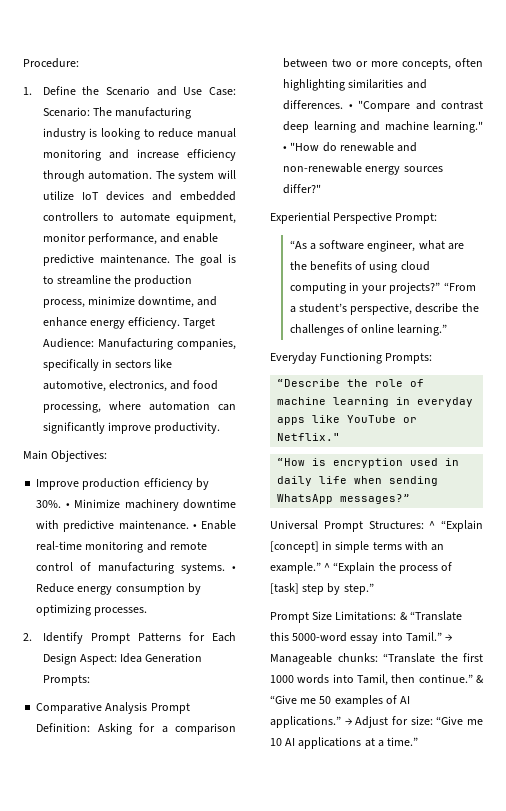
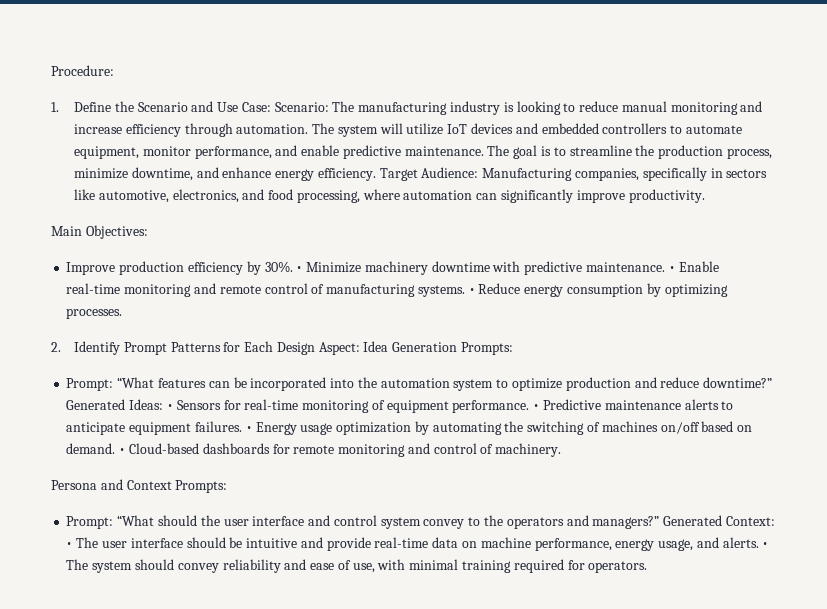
[36,702,190,714] [36,723,236,735] [283,58,483,70] [283,79,427,91] [283,100,483,112] [283,121,483,133] [283,142,418,152] [283,163,443,175] [283,184,322,194] [270,212,438,224] [289,240,464,252] [289,261,430,273] [289,282,476,294] [289,303,479,315] [289,324,448,336] [270,352,433,364] [277,379,425,387] [277,397,474,407] [277,415,418,425] [277,433,341,441] [277,458,460,468] [277,476,439,486] [277,494,411,504] [270,520,483,532] [270,541,445,553] [270,562,453,574] [270,583,374,595] [270,611,462,623] [270,632,454,644] [270,653,483,665] [270,674,484,686] [270,695,411,707] [270,716,483,728] [270,737,419,749] Comparative Analysis Prompt Definition: Asking for a comparison between two or more concepts, often highlighting similarities and differences. • "Compare and contrast deep learning and machine learning." • "How do renewable and non-renewable energy sources differ?" // Experiential Perspective Prompt: // “As a software engineer, what are the benefits of using cloud computing in your projects?” “From a student’s perspective, describe the challenges of online learning.” // Everyday Functioning Prompts: // “Describe the role of machine learning in everyday apps like YouTube or Netflix." // “How is encryption used in daily life when sending WhatsApp messages?” // Universal Prompt Structures: ^ “Explain [concept] in simple terms with an example.” ^ “Explain the process of [task] step by step.” // Prompt Size Limitations: & “Translate this 5000-word essay into Tamil.” → Manageable chunks: “Translate the first 1000 words into Tamil, then continue.” & “Give me 50 examples of AI applications.” → Adjust for size: “Give me 10 AI applications at a time.” -> [66,377,773,391] [66,399,734,413] [66,421,753,435] [66,443,562,457] [51,479,228,493] [66,515,775,529] [66,537,769,551] [66,559,648,573] Prompt: “What features can be incorporated into the automation system to optimize production and reduce downtime?” Generated Ideas: • Sensors for real-time monitoring of equipment performance. • Predictive maintenance alerts to anticipate equipment failures. • Energy usage optimization by automating the switching of machines on/off based on demand. • Cloud-based dashboards for remote monitoring and control of machinery. // Persona and Context Prompts: // Prompt: “What should the user interface and control system convey to the operators and managers?” Generated Context: • The user interface should be intuitive and provide real-time data on machine performance, energy usage, and alerts. • The system should convey reliability and ease of use, with minimal training required for operators.

